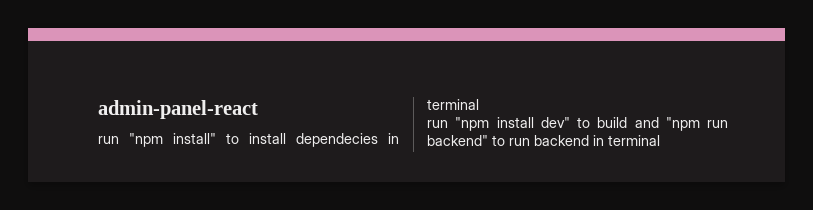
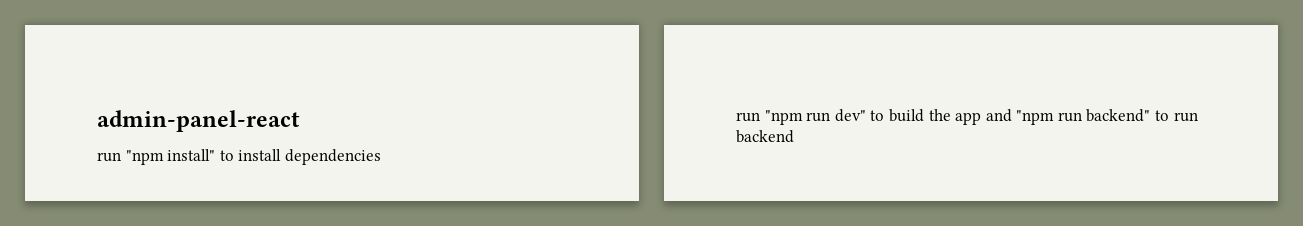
[296,133,399,147] [427,99,479,110] [427,117,534,131] dependecies in terminal // run "npm install -> [284,149,381,165] [736,110,831,125] dependencies // run "npm run
(628, 122) none -> [928,109,982,125] the app
[593,135,660,146] in terminal -> (794, 136) none

